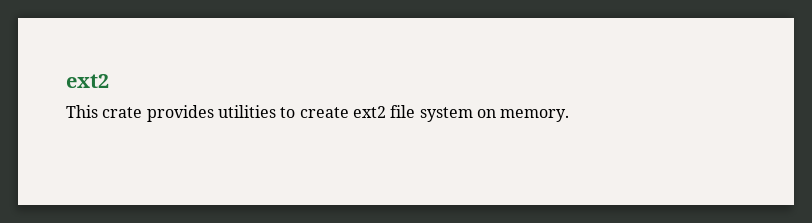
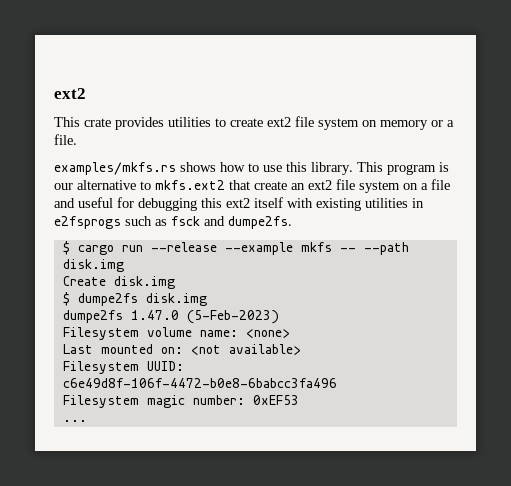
[500,109,570,122] memory. -> [380,120,454,130] [54,134,77,145] [54,162,449,175] [54,179,450,193] [54,197,424,211] [54,216,292,229] [62,241,409,255] [62,259,124,272] [62,276,175,289] [62,292,207,306] [62,310,279,324] [62,327,290,340] [62,344,301,355] [62,361,184,374] [62,378,337,388] [62,395,299,408] [62,420,87,422] memory or a file. // examples/mkfs.rs shows how to use this library. This program is our alternative to mkfs.ext2 that create an ext2 file system on a file and useful for debugging this ext2 itself with existing utilities in e2fsprogs such as fsck and dumpe2fs. // $ cargo run --release --example mkfs -- --path disk.img // Create disk.img // $ dumpe2fs disk.img // dumpe2fs 1.47.0 (5-Feb-2023) // Filesystem volume name: <none> // Last mounted on: <not available> // Filesystem UUID: c6e49d8f-106f-4472-b0e8-6babcc3fa496 // Filesystem magic number: 0xEF53 // ...

